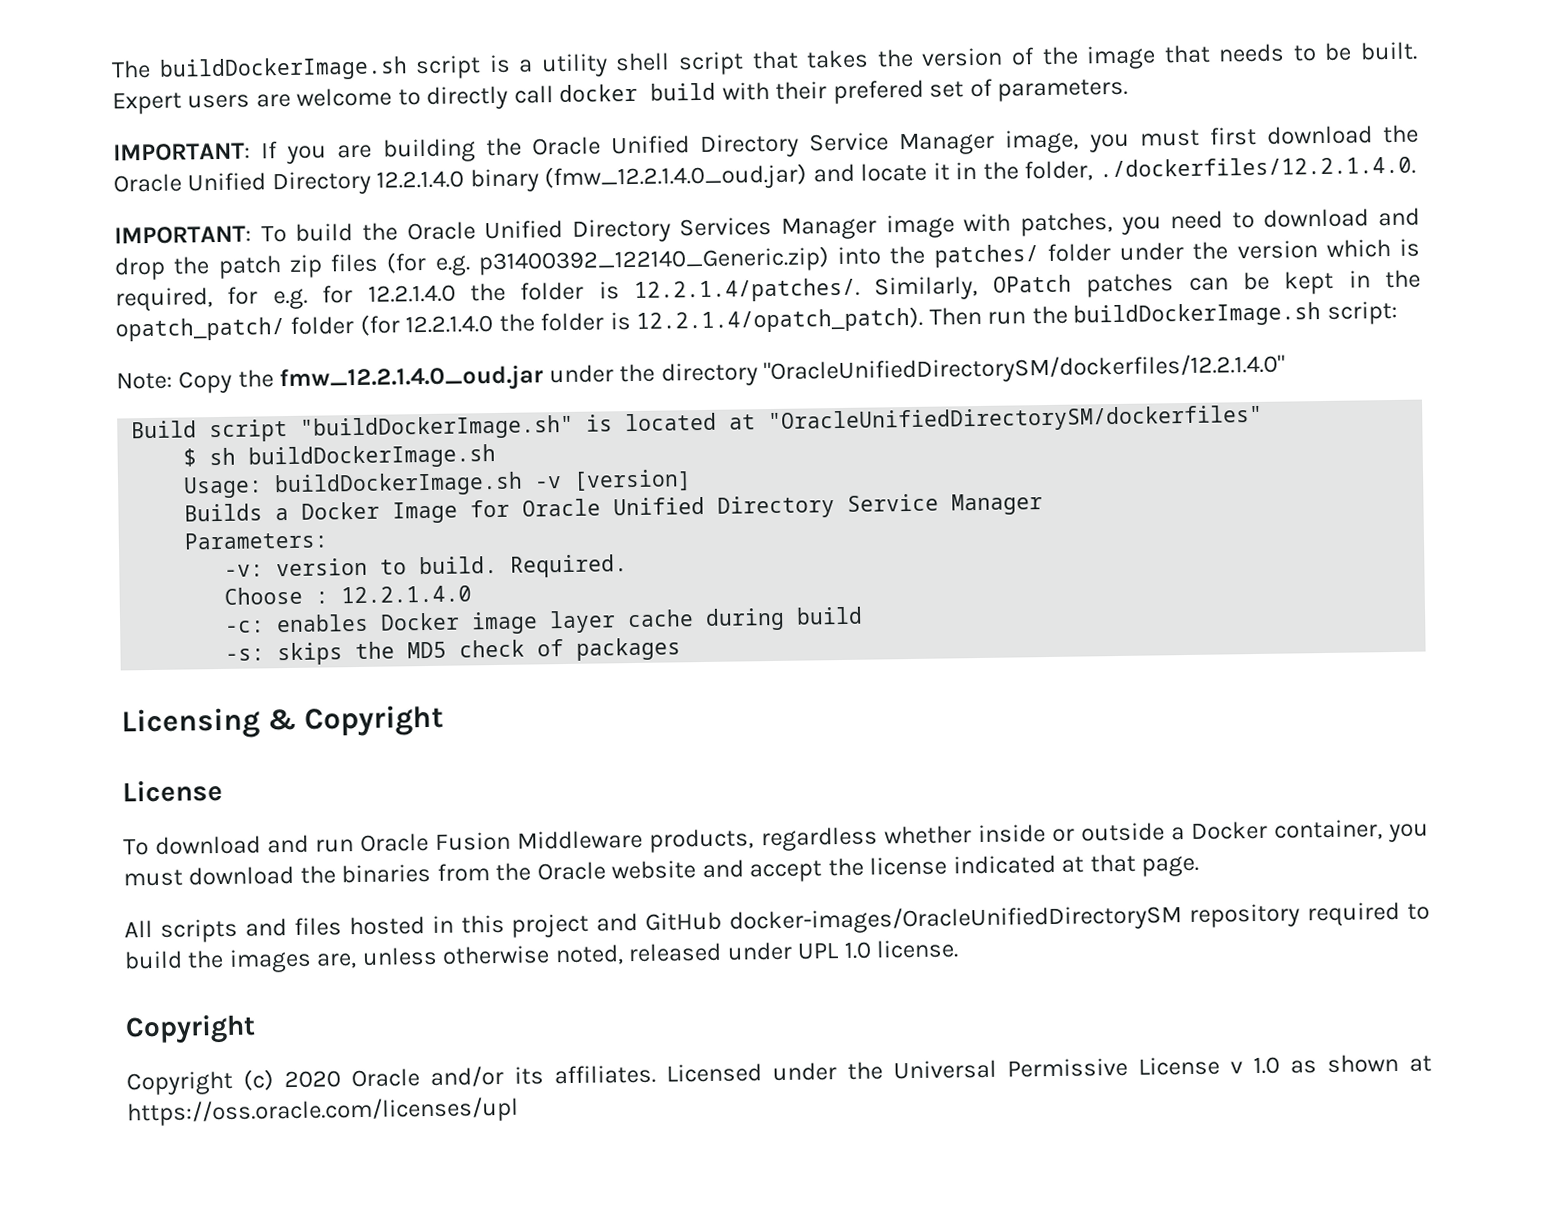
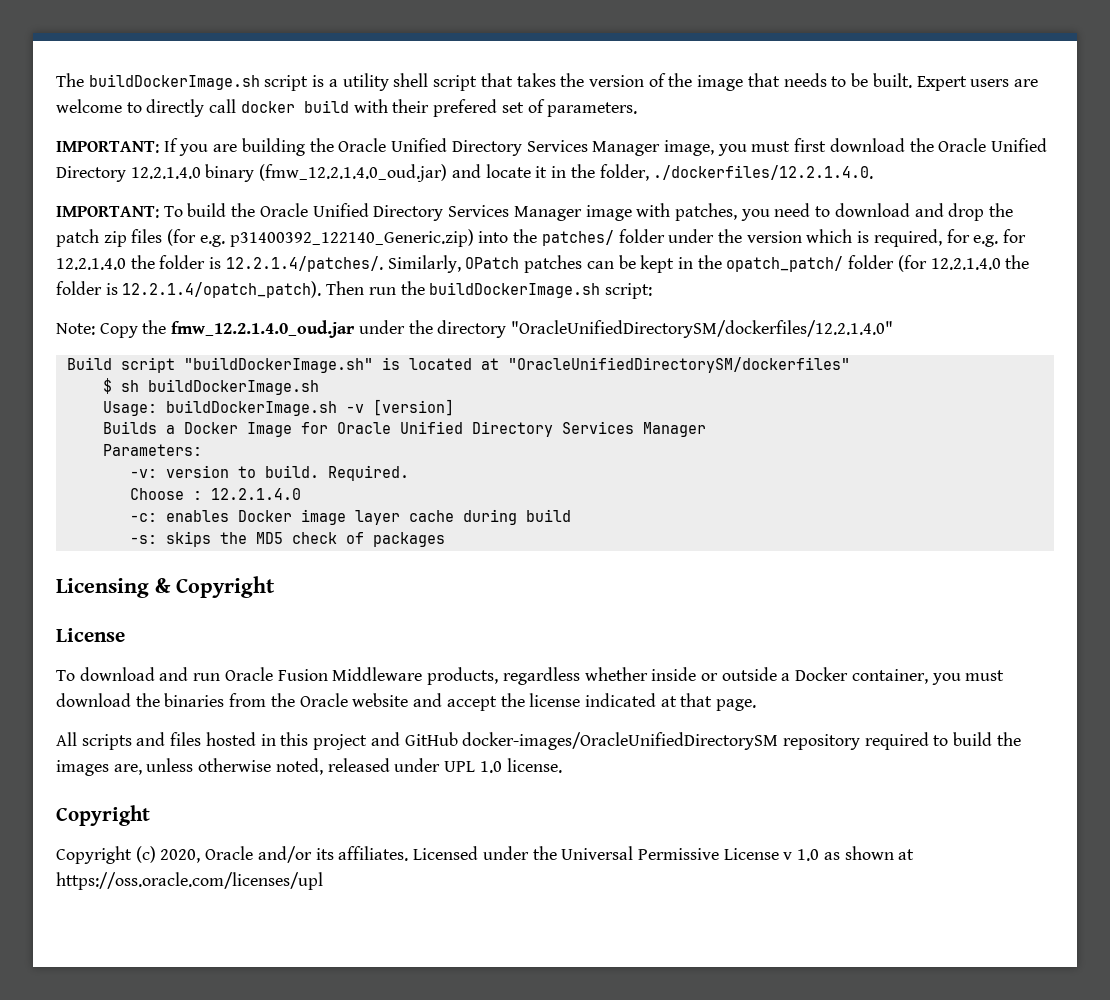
[809,132,890,152] Service -> [526,140,588,152] Services
[847,493,940,512] Service -> [561,421,634,434] Services
[284,1070,341,1089] 2020 -> [160,849,201,863] 2020,

